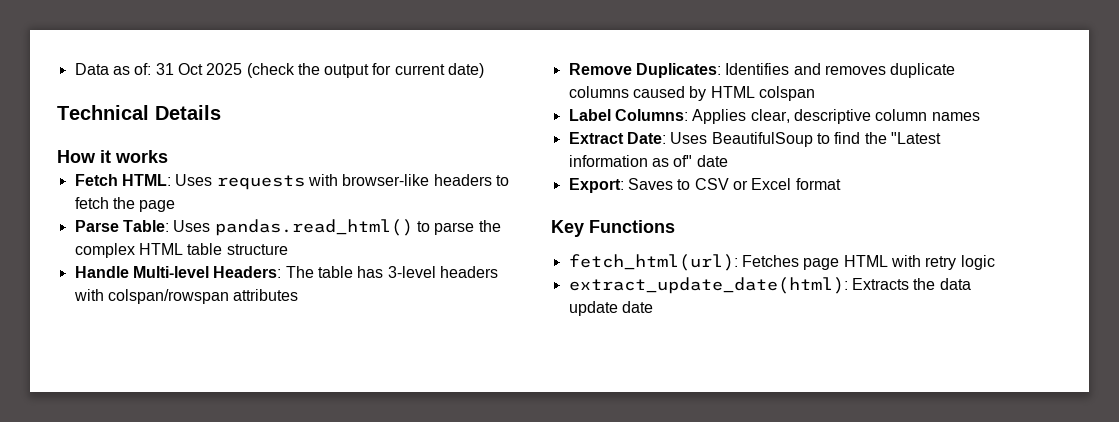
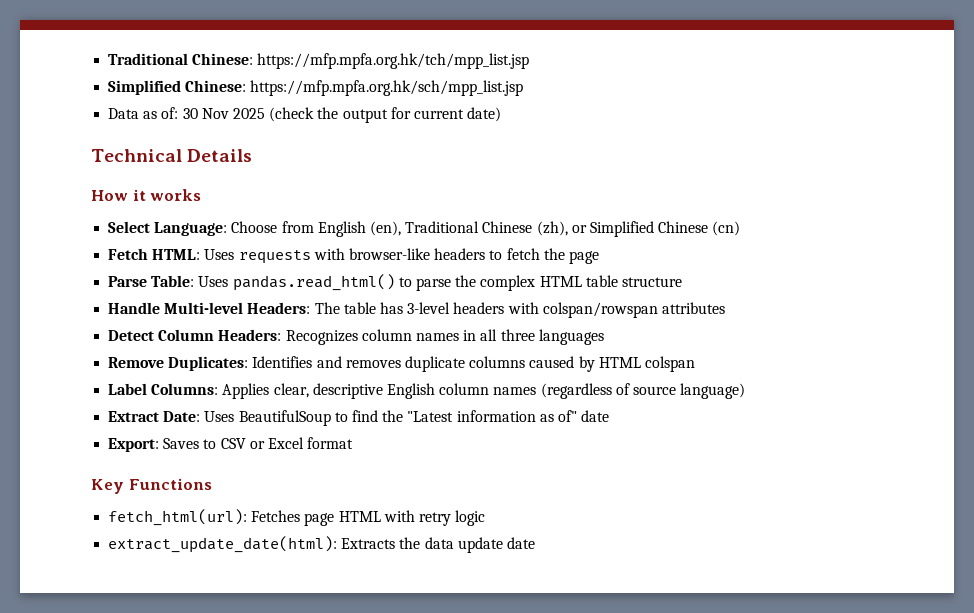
(74, 69) none -> [108,53,530,69] [108,80,524,96] Traditional Chinese: https://mfp.mpfa.org.hk/tch/mpp_list.jsp // Simplified Chinese: https://mfp.mpfa.org.hk/sch/mpp_list.jsp //
[155,63,203,75] 31 Oct -> [182,108,229,119] 30 Nov
(168, 156) none -> [108,221,741,237] // Select Language: Choose from English (en), Traditional Chinese (zh), or Simplified Chinese (cn)
(299, 295) none -> [108,329,604,345] // Detect Column Headers: Recognizes column names in all three languages
[875,109,980,121] column names -> [386,383,746,399] English column names (regardless of source language)

